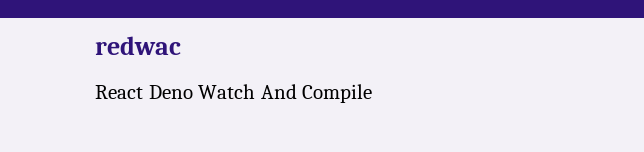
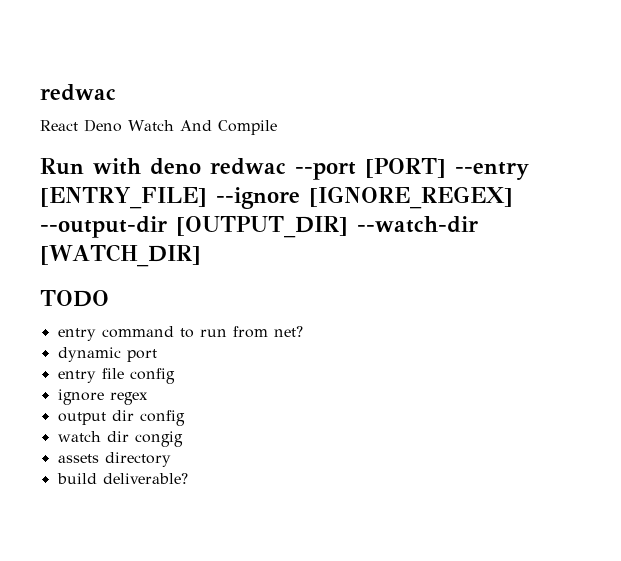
(373, 93) none -> [40,158,529,180] [40,186,513,209] [40,216,478,238] [40,244,201,267] [40,290,109,307] [57,326,303,341] [57,347,157,362] [57,368,175,384] [57,389,148,405] [57,410,185,426] [57,431,183,447] [57,452,171,467] [56,473,188,484] // Run with deno redwac --port [PORT] --entry [ENTRY_FILE] --ignore [IGNORE_REGEX] --output-dir [OUTPUT_DIR] --watch-dir [WATCH_DIR] // TODO // entry command to run from net? // dynamic port // entry file config // ignore regex // output dir config // watch dir congig // assets directory // build deliverable?

